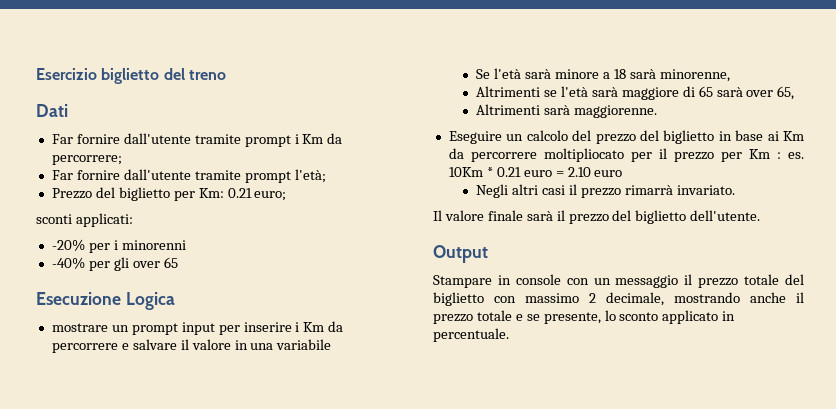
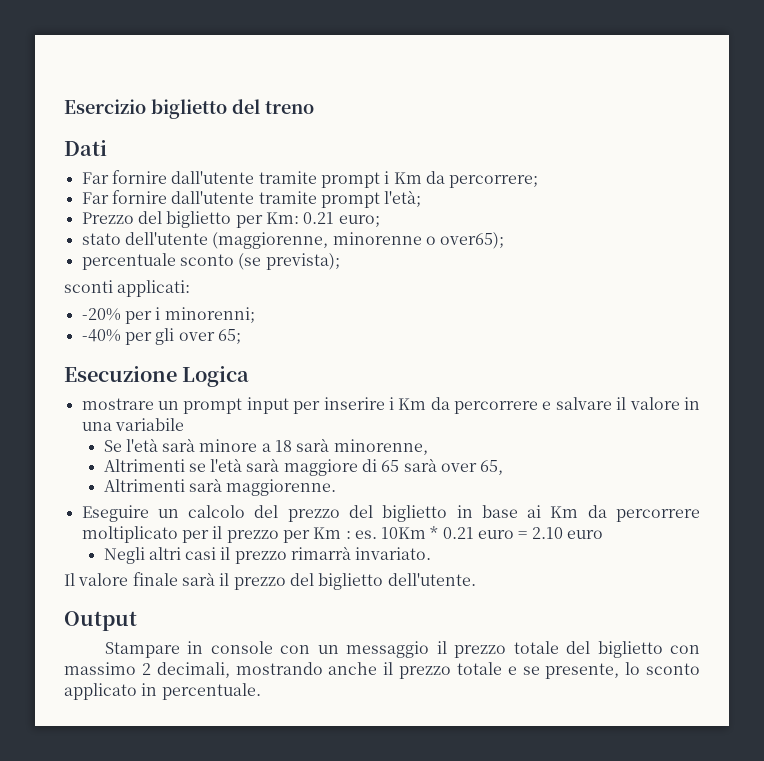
(287, 196) none -> [81,232,505,249] [81,253,340,270] // stato dell'utente (maggiorenne, minorenne o over65); // percentuale sconto (se prevista);
[121,240,186,250] minorenni -> [164,307,255,323] minorenni;
[163,257,178,268] 65 -> [217,329,241,344] 65;
[543,148,624,162] moltipliocato -> [81,526,178,543] moltiplicato
[606,292,664,306] decimale, -> [156,662,230,678] decimali,

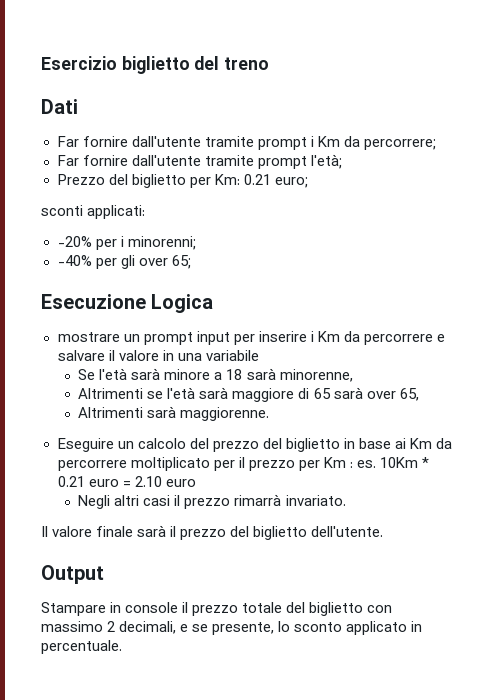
[81,232,505,249] [81,253,340,270] // stato dell'utente (maggiorenne, minorenne o over65); // percentuale sconto (se prevista); -> (308, 182) none
[280,641,430,658] con un messaggio -> (179, 607) none
[235,662,502,679] mostrando anche il prezzo totale -> (177, 627) none

